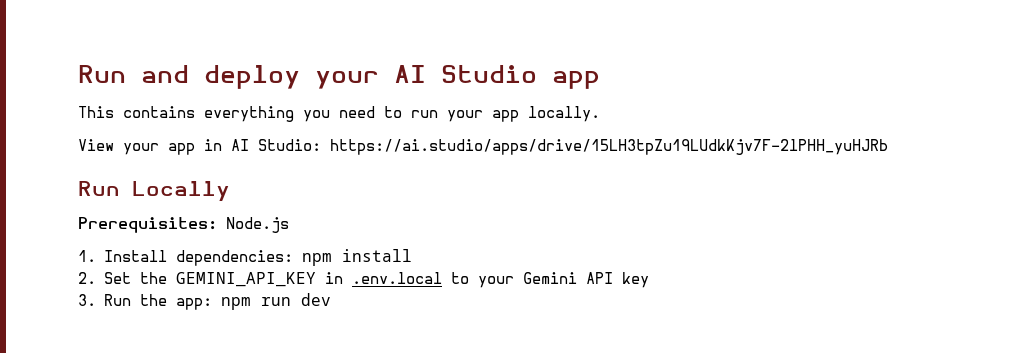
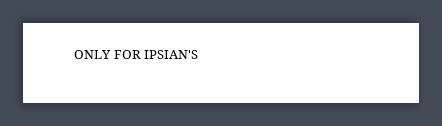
[78,65,600,89] [78,106,600,122] [78,139,888,155] [78,181,230,202] [78,217,289,233] [78,249,412,266] [78,272,649,288] [78,293,331,310] Run and deploy your AI Studio app // This contains everything you need to run your app locally. // View your app in AI Studio: https://ai.studio/apps/drive/15LH3tpZu19LUdkKjv7F-2lPHH_yuHJRb // Run Locally // Prerequisites: Node.js // 1. Install dependencies: npm install // 2. Set the GEMINI_API_KEY in .env.local to your Gemini API key // 3. Run the app: npm run dev -> [74,50,199,59] ONLY FOR IPSIAN'S

